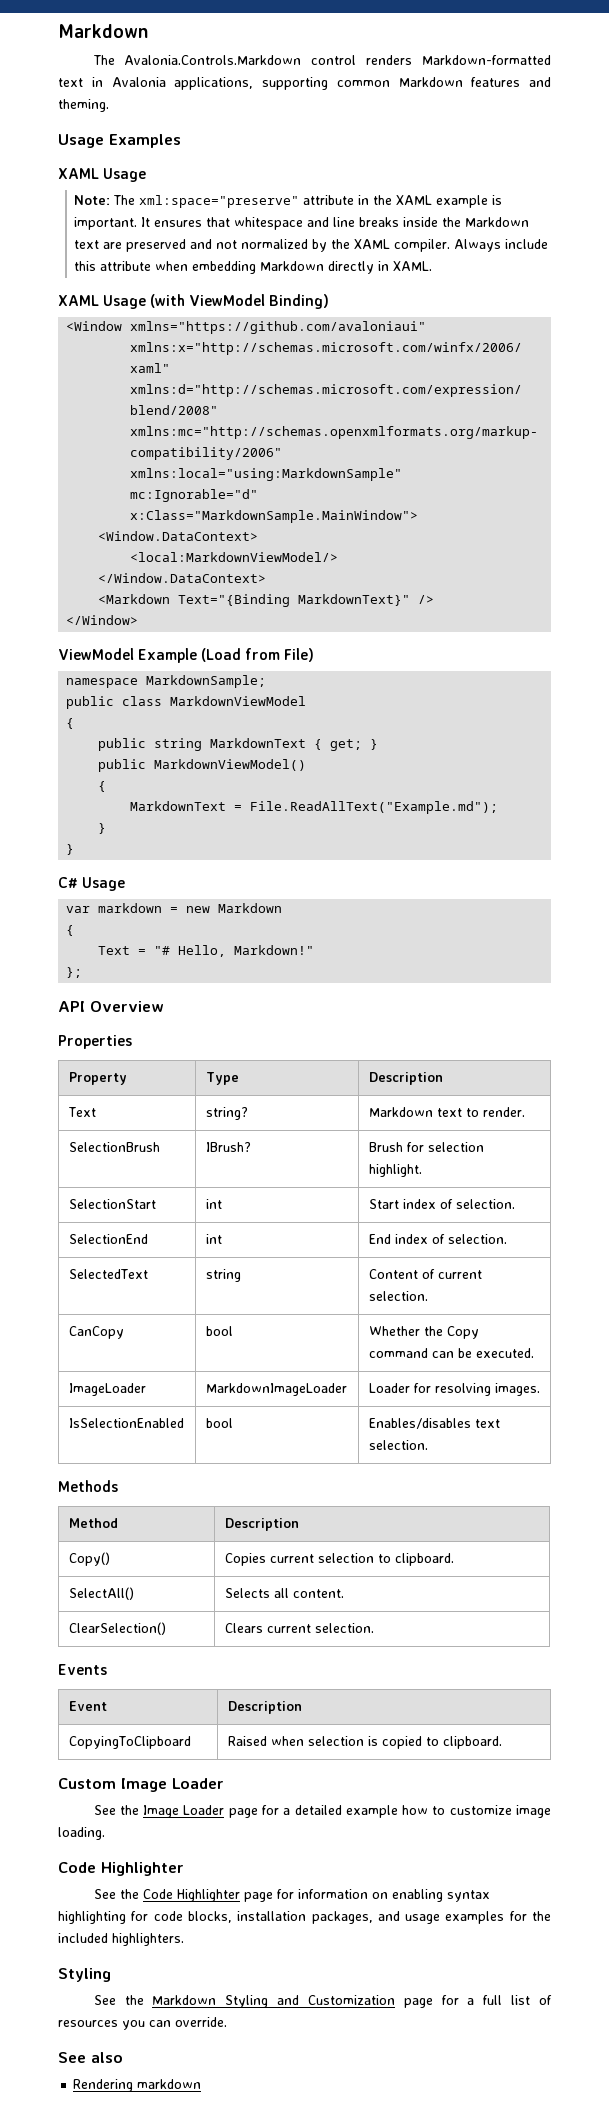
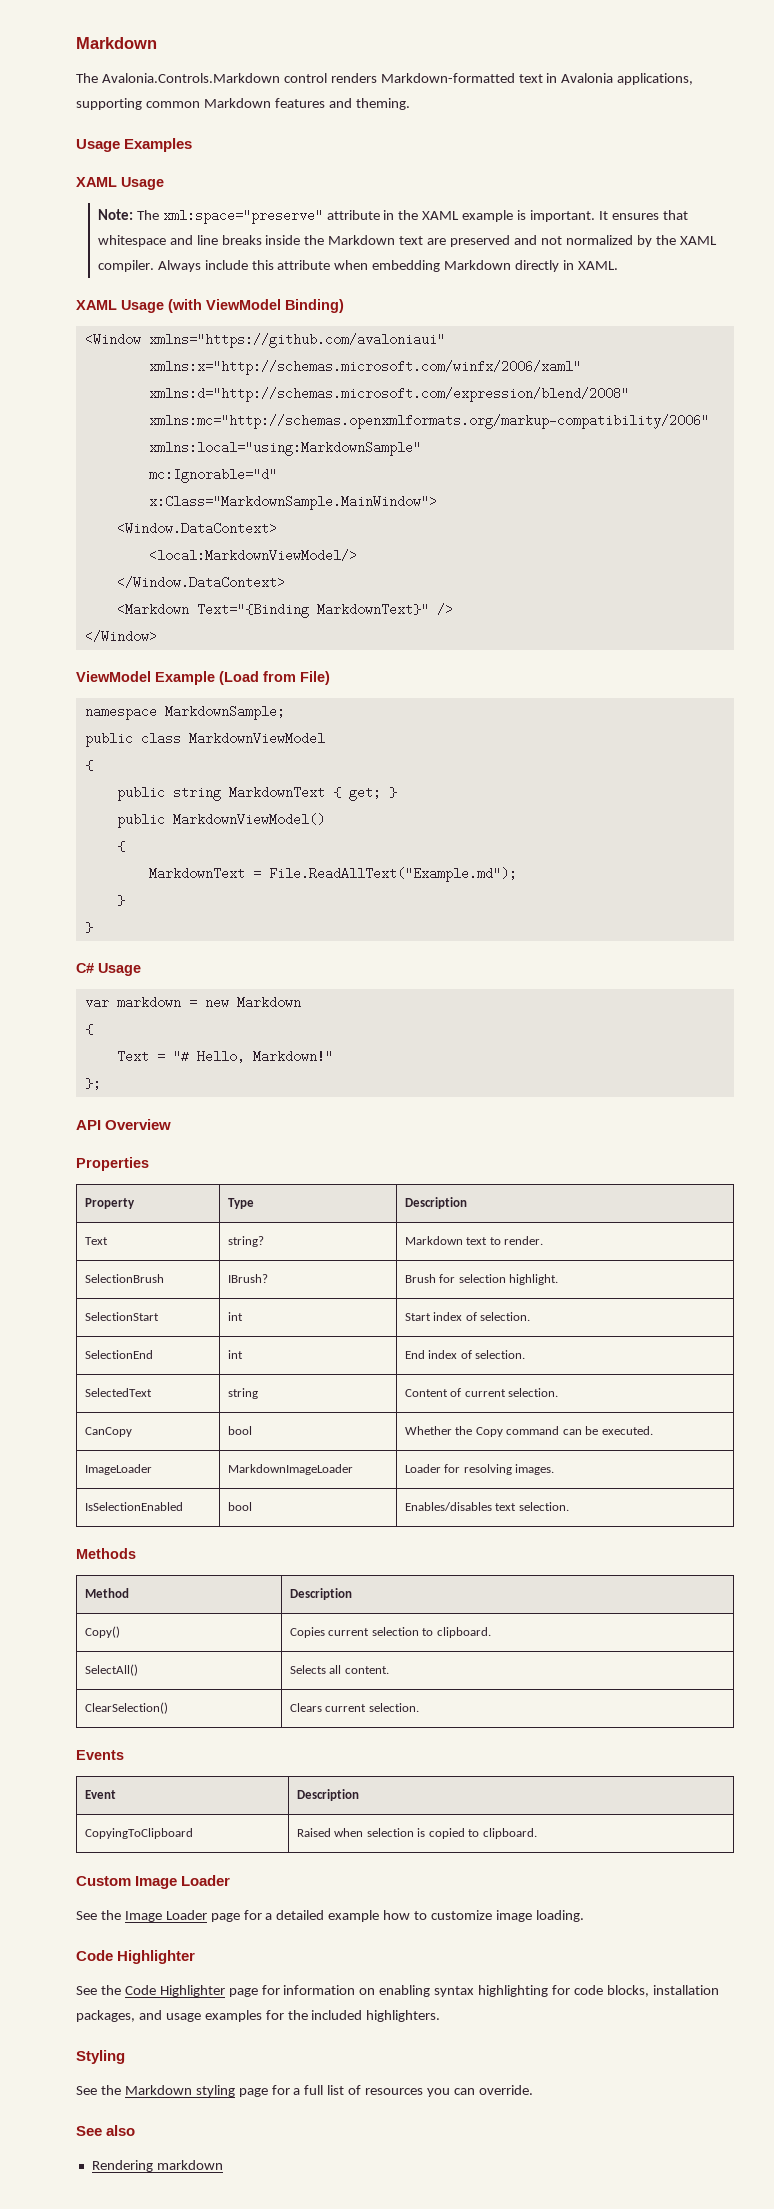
[225,1995,395,2008] Styling and Customization -> [195,2085,235,2097] styling

